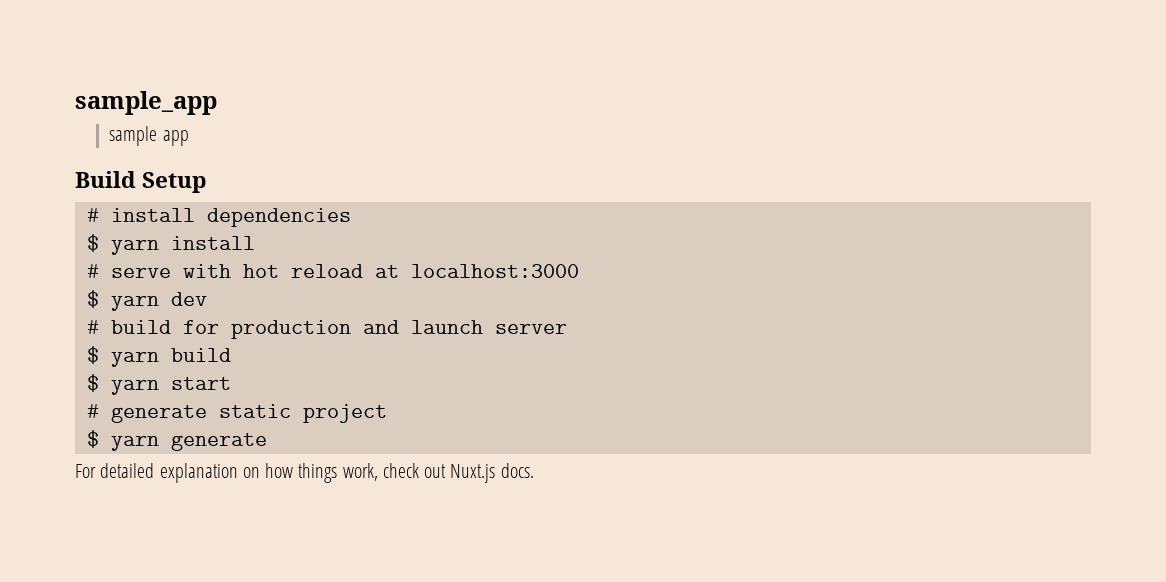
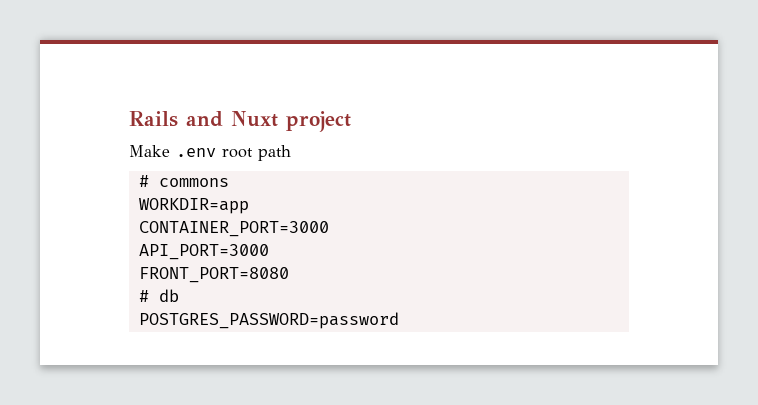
[75,91,217,115] [109,126,189,146] [75,171,208,193] [86,208,351,227] [86,234,255,255] [86,264,579,278] [86,290,207,311] [86,320,567,339] [86,346,231,367] [86,374,231,395] [86,404,387,423] [86,430,267,451] [75,463,534,483] sample_app // sample app // Build Setup // # install dependencies // $ yarn install // # serve with hot reload at localhost:3000 // $ yarn dev // # build for production and launch server // $ yarn build // $ yarn start // # generate static project // $ yarn generate // For detailed explanation on how things work, check out Nuxt.js docs. -> [129,111,351,132] [129,145,291,161] [138,175,229,187] [138,198,249,214] [138,221,329,237] [138,244,269,260] [138,267,289,283] [138,289,179,302] [138,312,399,329] Rails and Nuxt project // Make .env root path // # commons // WORKDIR=app // CONTAINER_PORT=3000 // API_PORT=3000 // FRONT_PORT=8080 // # db // POSTGRES_PASSWORD=password

